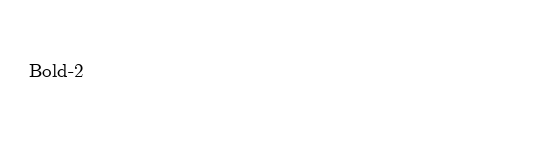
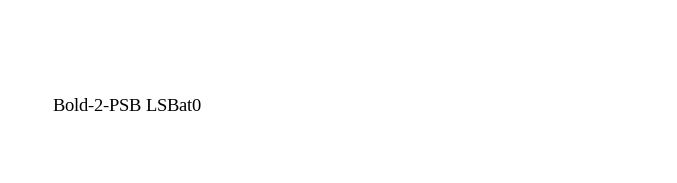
[29,64,84,77] Bold-2 -> [53,98,201,111] Bold-2-PSB LSBat0

